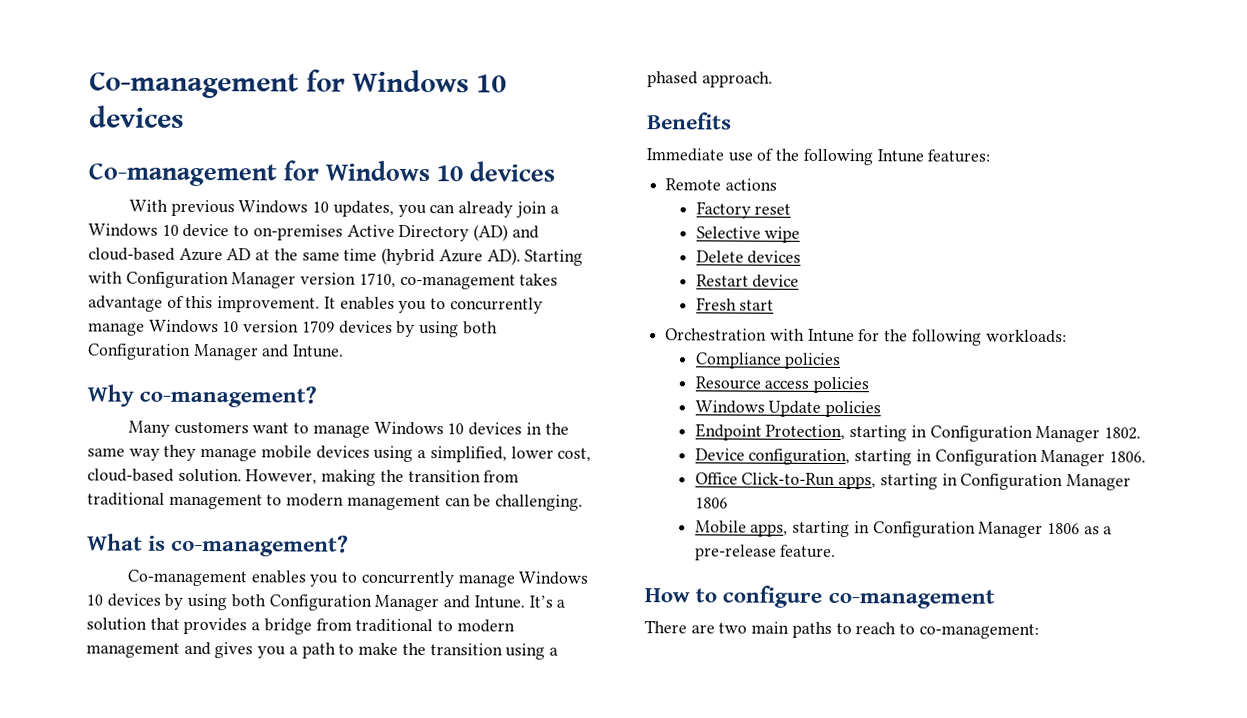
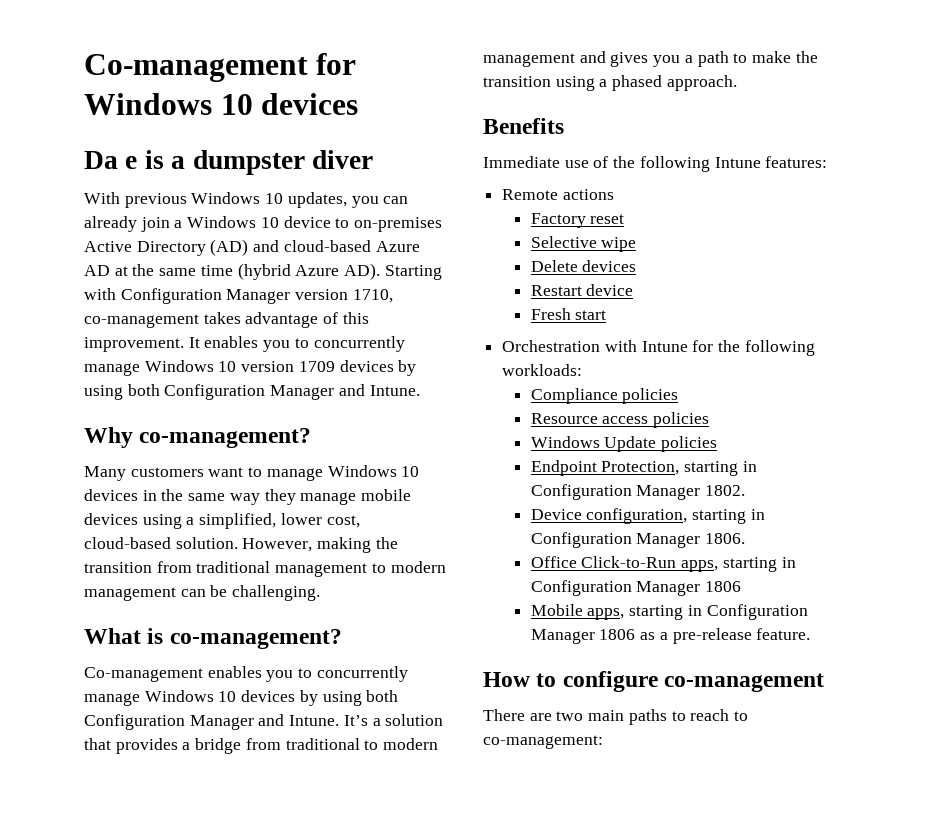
[89,69,507,99] [89,105,184,128] [88,160,556,187] Co-management for Windows 10 devices // Co-management for Windows 10 devices -> [84,53,356,82] [84,93,359,115] [84,150,374,175] Co-management for Windows 10 devices // Da e is a dumpster diver

